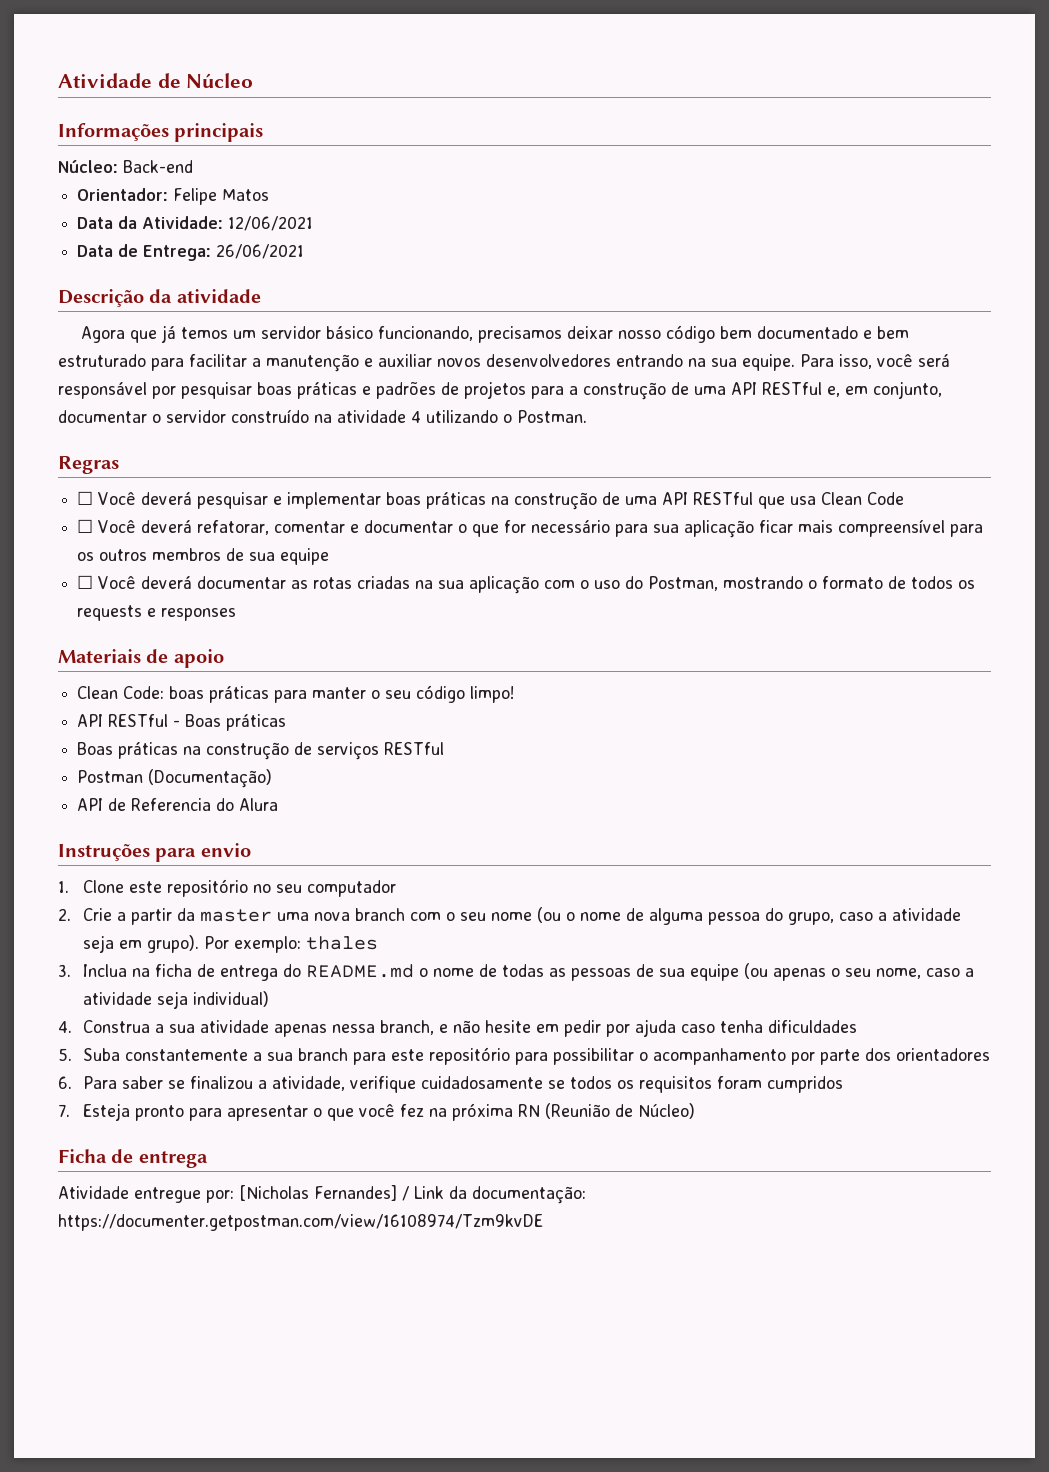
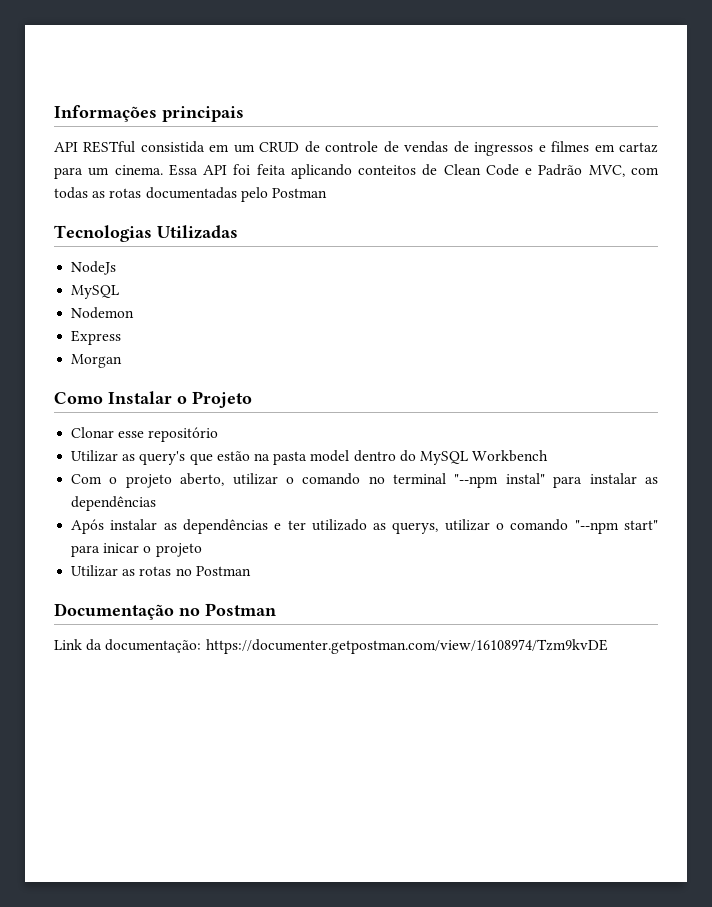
[58,73,254,89] Atividade de Núcleo // -> (54, 113) none
[58,160,193,173] [77,188,270,205] [77,216,314,231] [77,244,305,261] [58,289,261,307] [81,325,910,343] [58,354,950,372] [58,381,942,400] [58,409,587,423] [58,456,119,474] [77,491,905,510] [77,519,984,538] [77,548,330,565] [77,575,976,594] [77,605,237,621] [58,649,224,668] [77,685,515,703] [77,714,287,731] [77,742,445,760] [77,769,273,788] [77,798,279,811] [58,843,251,862] [58,879,397,897] [58,907,962,925] [83,935,379,953] [58,963,975,981] [83,991,270,1009] [58,1019,858,1037] [58,1047,991,1065] [58,1076,844,1093] [58,1103,696,1121] [58,1149,208,1168] [58,1185,409,1203] Núcleo: Back-end // Orientador: Felipe Matos // Data da Atividade: 12/06/2021 // Data de Entrega: 26/06/2021 // Descrição da atividade // Agora que já temos um servidor básico funcionando, precisamos deixar nosso código bem documentado e bem estruturado para facilitar a manutenção e auxiliar novos desenvolvedores entrando na sua equipe. Para isso, você será responsável por pesquisar boas práticas e padrões de projetos para a construção de uma API RESTful e, em conjunto, documentar o servidor construído na atividade 4 utilizando o Postman. // Regras // ☐ Você deverá pesquisar e implementar boas práticas na construção de uma API RESTful que usa Clean Code // ☐ Você deverá refatorar, comentar e documentar o que for necessário para sua aplicação ficar mais compreensível para os outros membros de sua equipe // ☐ Você deverá documentar as rotas criadas na sua aplicação com o uso do Postman, mostrando o formato de todos os requests e responses // Materiais de apoio // Clean Code: boas práticas para manter o seu código limpo! // API RESTful - Boas práticas // Boas práticas na construção de serviços RESTful // Postman (Documentação) // API de Referencia do Alura // Instruções para envio // 1. Clone este repositório no seu computador // 2. Crie a partir da master uma nova branch com o seu nome (ou o nome de alguma pessoa do grupo, caso a atividade seja em grupo). Por exemplo: thales // 3. Inclua na ficha de entrega do README.md o nome de todas as pessoas de sua equipe (ou apenas o seu nome, caso a atividade seja individual) // 4. Construa a sua atividade apenas nessa branch, e não hesite em pedir por ajuda caso tenha dificuldades // 5. Suba constantemente a sua branch para este repositório para possibilitar o acompanhamento por parte dos orientadores // 6. Para saber se finalizou a atividade, verifique cuidadosamente se todos os requisitos foram cumpridos // 7. Esteja pronto para apresentar o que você fez na próxima RN (Reunião de Núcleo) // Ficha de entrega // Atividade entregue por: [Nicholas Fernandes] / -> [54,141,659,156] [54,164,659,179] [54,187,327,202] [54,225,238,242] [71,261,117,275] [71,285,120,299] [71,307,135,319] [71,330,122,345] [71,354,123,368] [54,391,252,408] [71,427,219,442] [71,450,549,465] [71,473,659,488] [71,496,157,511] [71,519,659,534] [71,543,202,557] [71,565,251,577] [54,603,276,620] API RESTful consistida em um CRUD de controle de vendas de ingressos e filmes em cartaz para um cinema. Essa API foi feita aplicando conteitos de Clean Code e Padrão MVC, com todas as rotas documentadas pelo Postman // Tecnologias Utilizadas // NodeJs // MySQL // Nodemon // Express // Morgan // Como Instalar o Projeto // Clonar esse repositório // Utilizar as query's que estão na pasta model dentro do MySQL Workbench // Com o projeto aberto, utilizar o comando no terminal "--npm instal" para instalar as dependências // Após instalar as dependências e ter utilizado as querys, utilizar o comando "--npm start" para inicar o projeto // Utilizar as rotas no Postman // Documentação no Postman //

